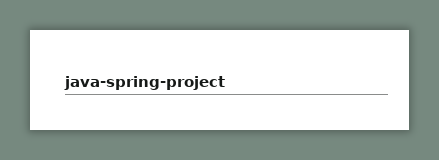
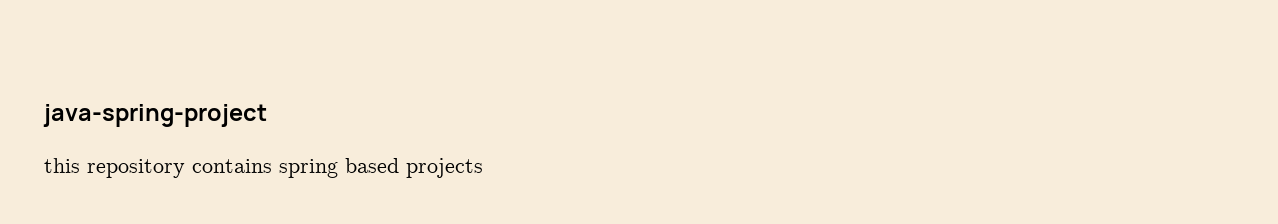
(225, 83) none -> [44,158,483,178] // this repository contains spring based projects

